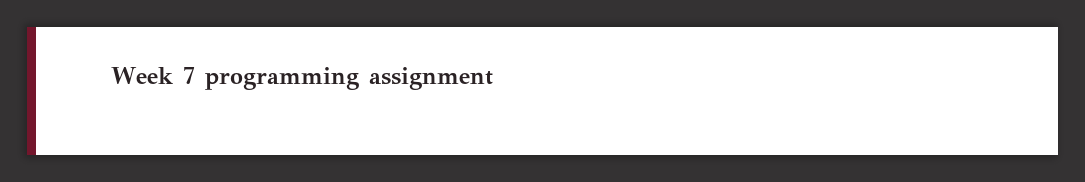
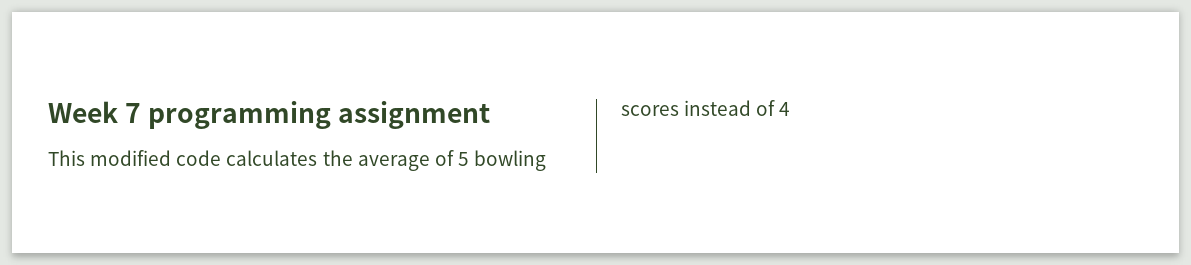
(493, 78) none -> [48,150,547,171] [621,100,791,116] // This modified code calculates the average of 5 bowling scores instead of 4

